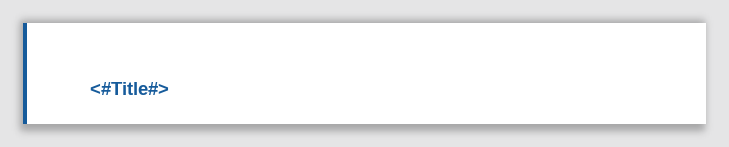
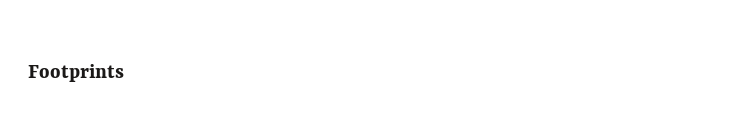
[90,82,169,95] <#Title#> -> [28,64,124,82] Footprints

